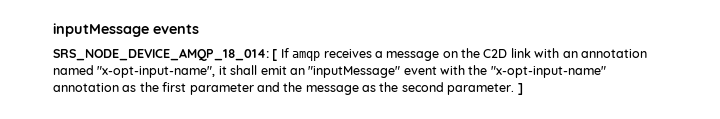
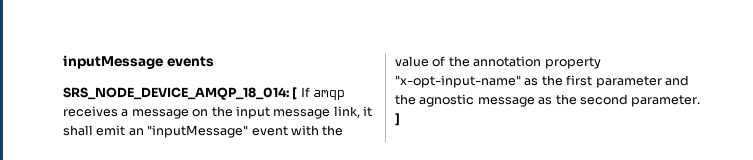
[483,48,647,58] [53,65,216,78] C2D link with an annotation named "x-opt-input-name", -> [235,106,360,119] input message link,
[490,66,606,78] [53,83,119,92] "x-opt-input-name" annotation -> [395,56,601,69] [395,75,521,88] value of the annotation property "x-opt-input-name"
(303, 87) none -> [419,94,475,107] agnostic

